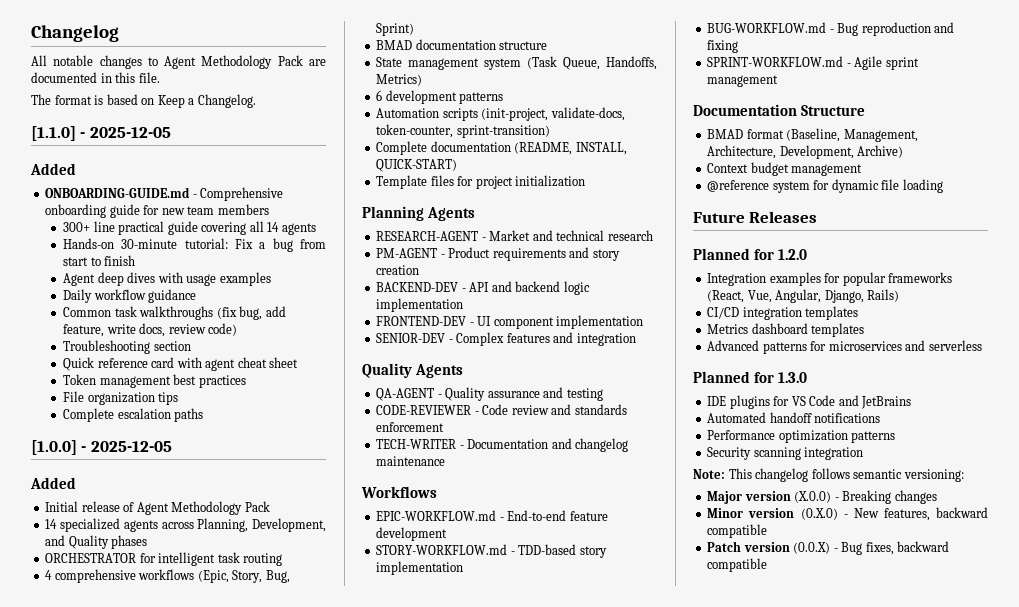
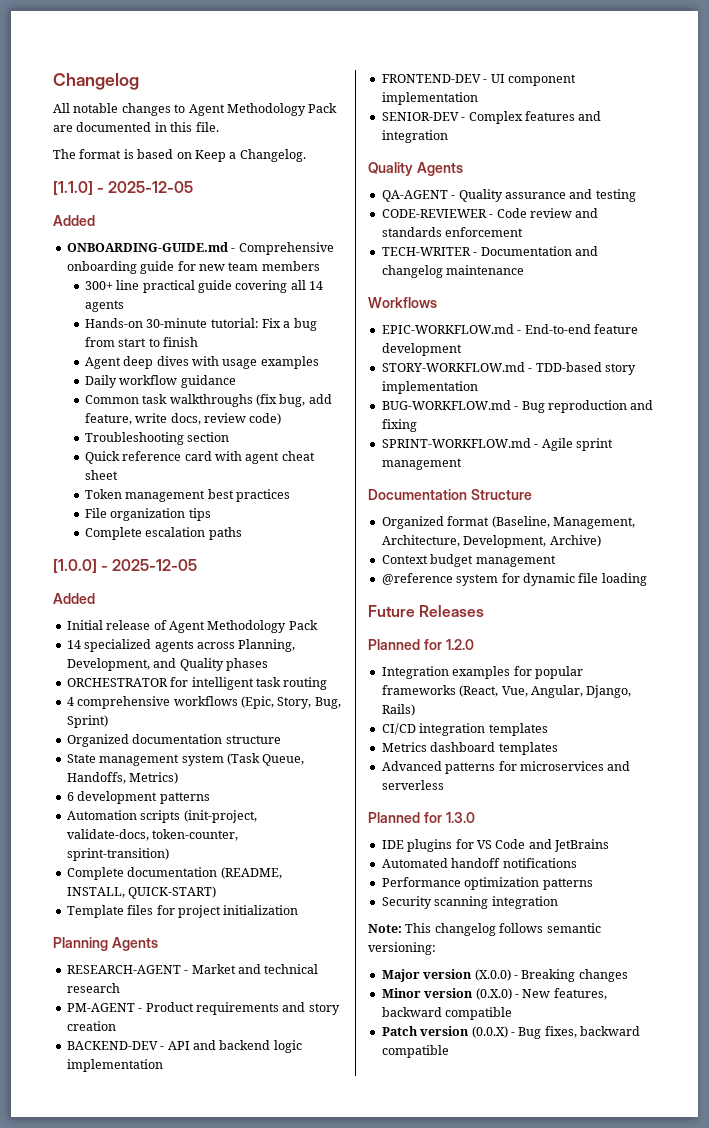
[376,40,413,50] BMAD -> [66,734,129,747] Organized
[707,129,744,139] BMAD -> [381,516,444,529] Organized

